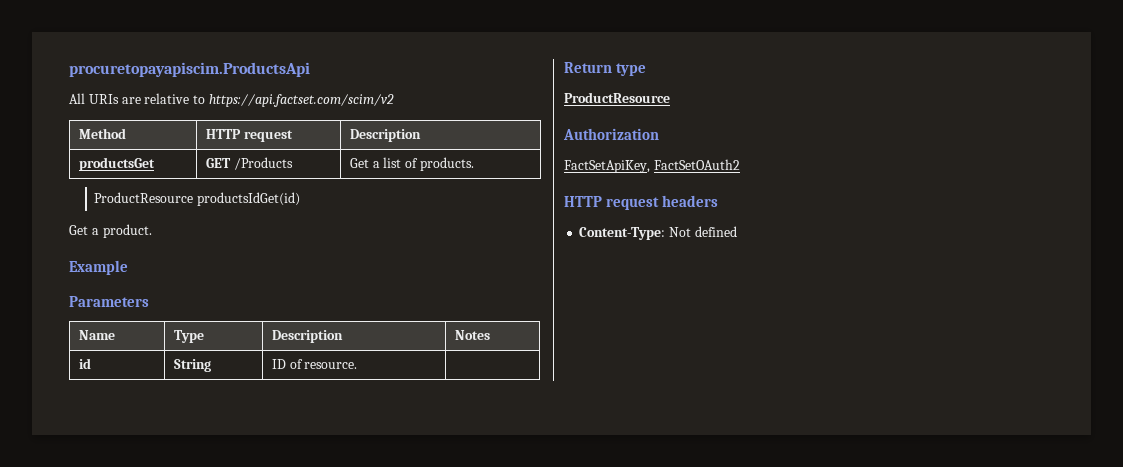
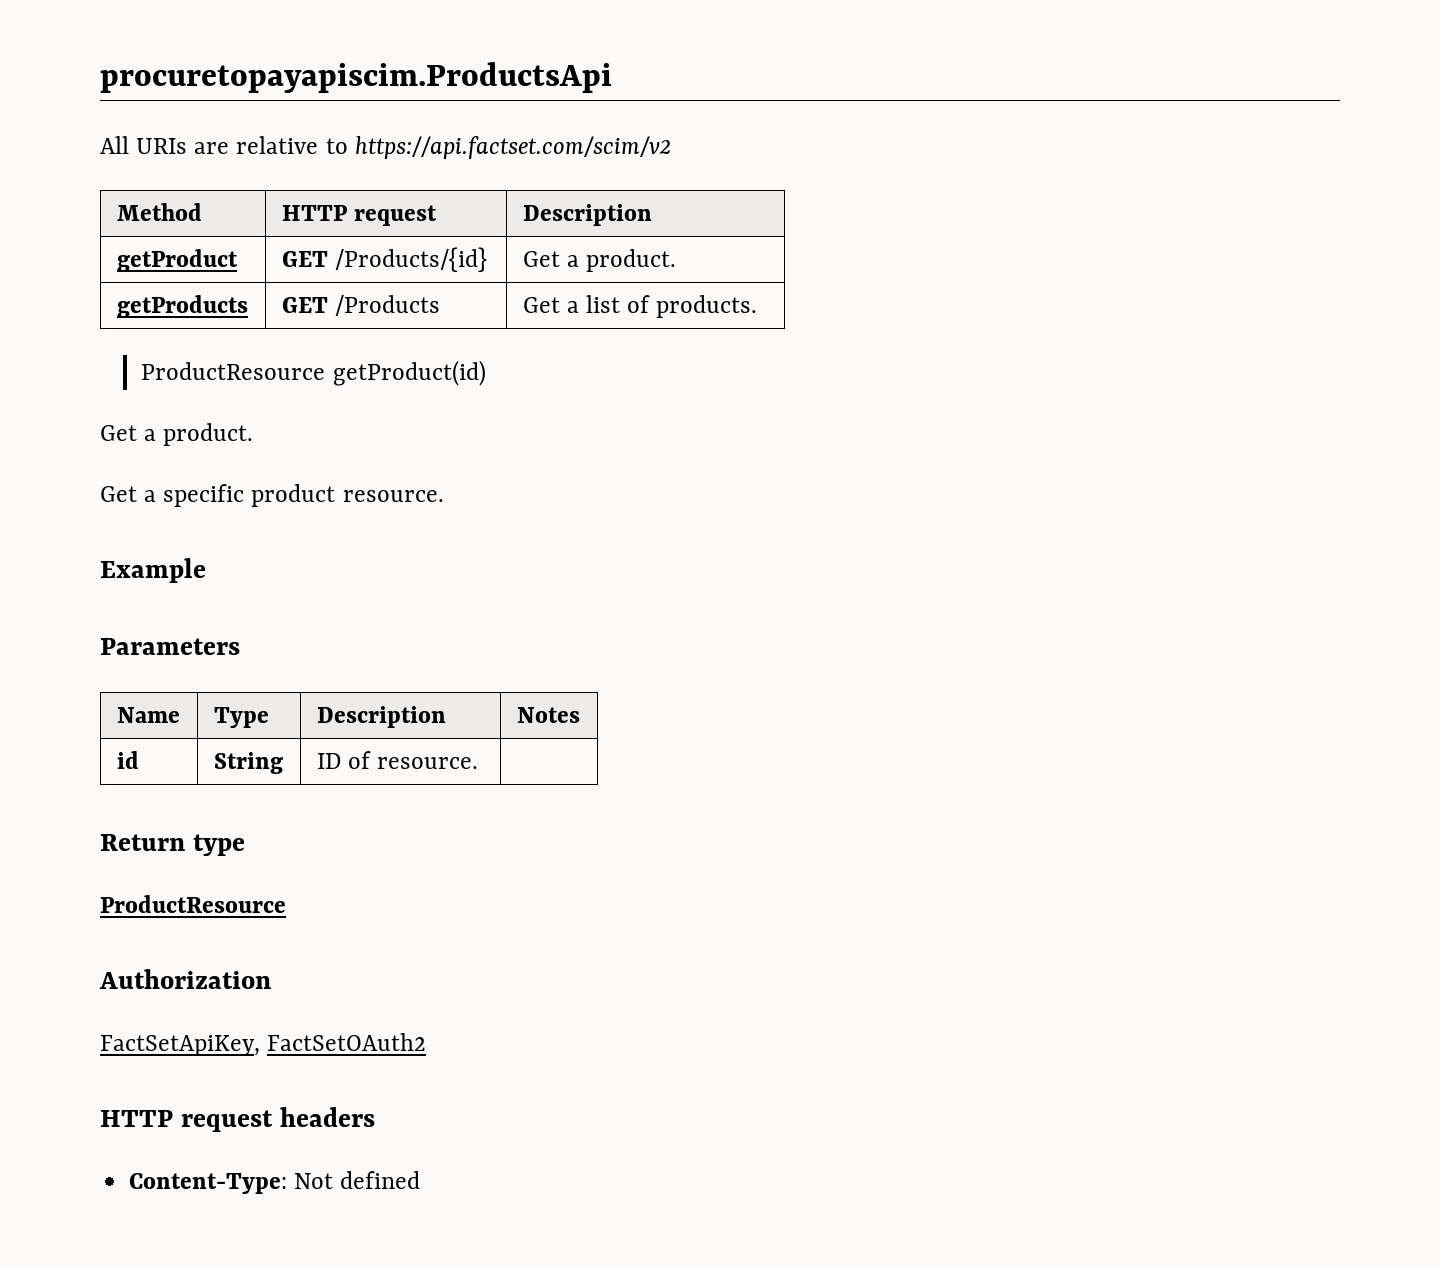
[78,157,155,171] productsGet -> [116,249,238,272] [281,247,487,272] [522,249,676,272] [116,295,248,318] getProduct | GET /Products/{id} | Get a product. // getProducts
[197,192,301,206] [69,224,152,238] productsIdGet(id) // Get a product. -> [332,360,486,386] [100,423,254,446] [100,484,444,507] getProduct(id) // Get a product. // Get a specific product resource.

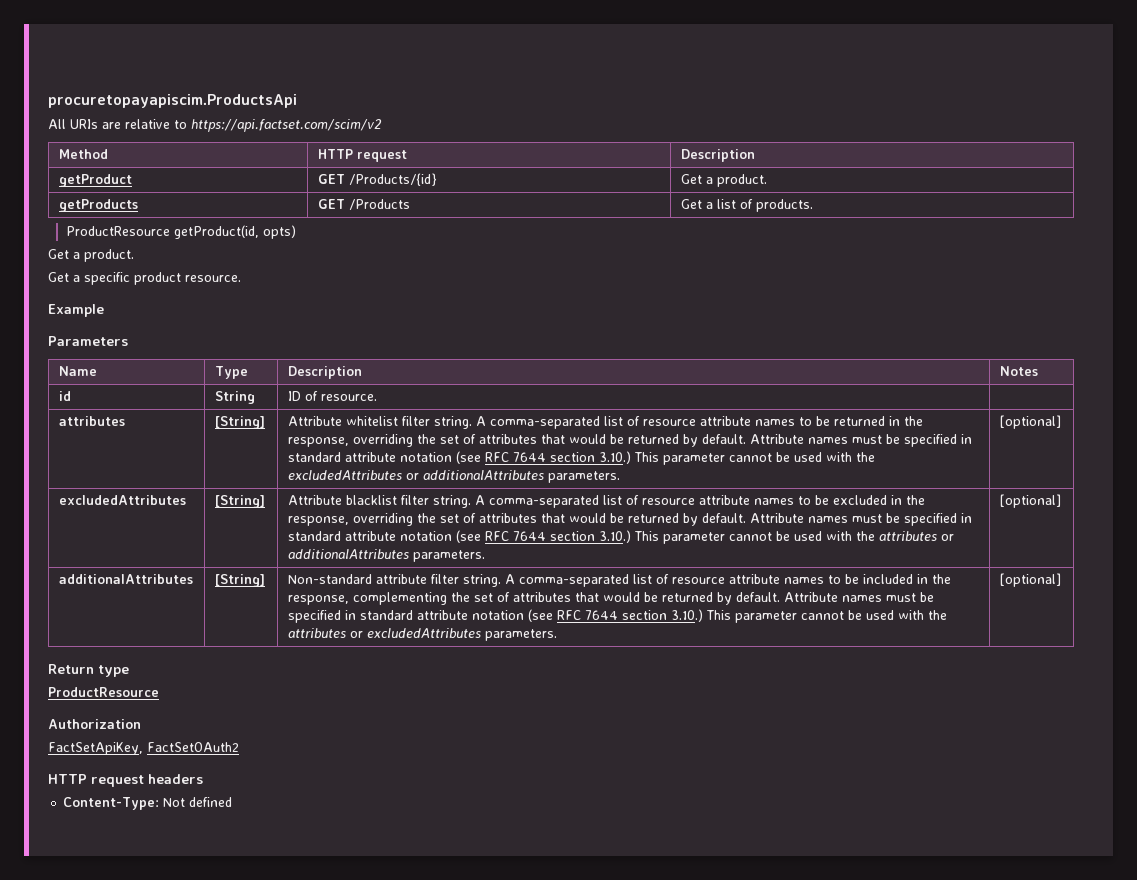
[332,360,486,386] getProduct(id) -> [173,225,296,239] getProduct(id, opts)
(478, 763) none -> [58,416,125,426] [214,416,265,429] [287,416,923,429] [287,434,972,447] [287,451,875,465] [287,470,620,483] [999,415,1061,429] [58,495,186,505] [214,495,265,508] [287,495,925,508] [287,513,972,526] [287,530,954,544] [287,549,485,562] [999,494,1061,508] [58,574,193,584] [214,574,265,587] [287,574,951,587] [287,592,934,605] [287,609,947,623] [287,628,557,641] [999,573,1061,587] // attributes | [String] | Attribute whitelist filter string. A comma-separated list of resource attribute names to be returned in the response, overriding the set of attributes that would be returned by default. Attribute names must be specified in standard attribute notation (see RFC 7644 section 3.10.) This parameter cannot be used with the excludedAttributes or additionalAttributes parameters. | [optional] // excludedAttributes | [String] | Attribute blacklist filter string. A comma-separated list of resource attribute names to be excluded in the response, overriding the set of attributes that would be returned by default. Attribute names must be specified in standard attribute notation (see RFC 7644 section 3.10.) This parameter cannot be used with the attributes or additionalAttributes parameters. | [optional] // additionalAttributes | [String] | Non-standard attribute filter string. A comma-separated list of resource attribute names to be included in the response, complementing the set of attributes that would be returned by default. Attribute names must be specified in standard attribute notation (see RFC 7644 section 3.10.) This parameter cannot be used with the attributes or excludedAttributes parameters. | [optional]

